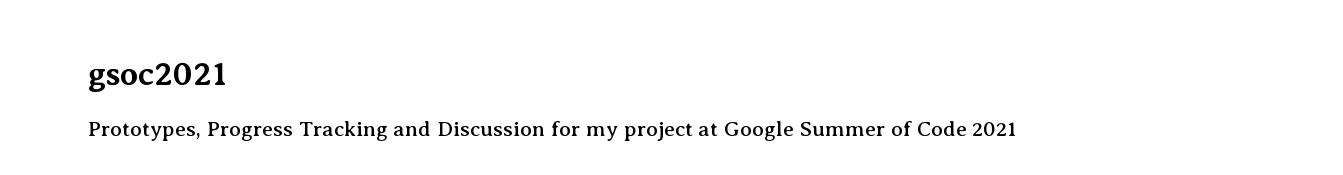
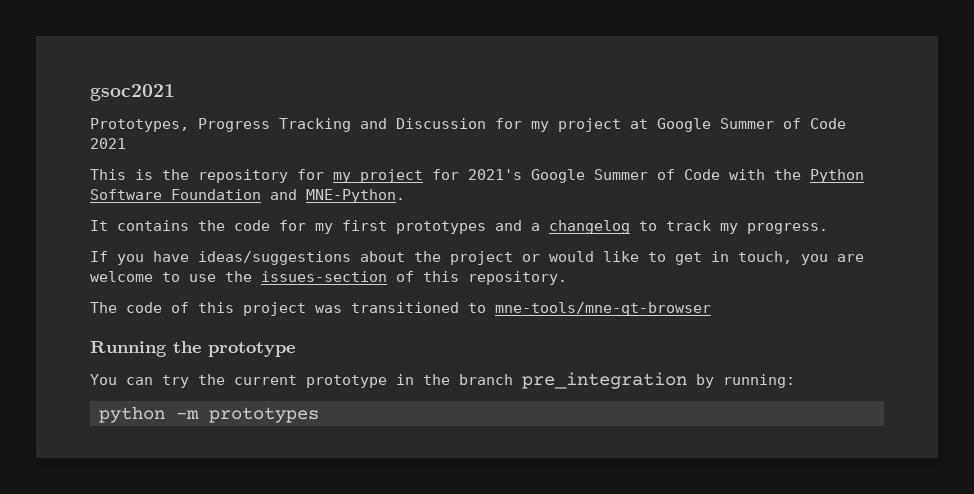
(1017, 129) none -> [90,169,864,183] [90,189,405,203] [90,220,828,234] [90,251,864,265] [90,271,567,285] [90,302,711,316] [90,341,295,357] [90,372,795,389] [99,406,319,423] // This is the repository for my project for 2021's Google Summer of Code with the Python Software Foundation and MNE-Python. // It contains the code for my first prototypes and a changelog to track my progress. // If you have ideas/suggestions about the project or would like to get in touch, you are welcome to use the issues-section of this repository. // The code of this project was transitioned to mne-tools/mne-qt-browser // Running the prototype // You can try the current prototype in the branch pre_integration by running: // python -m prototypes

